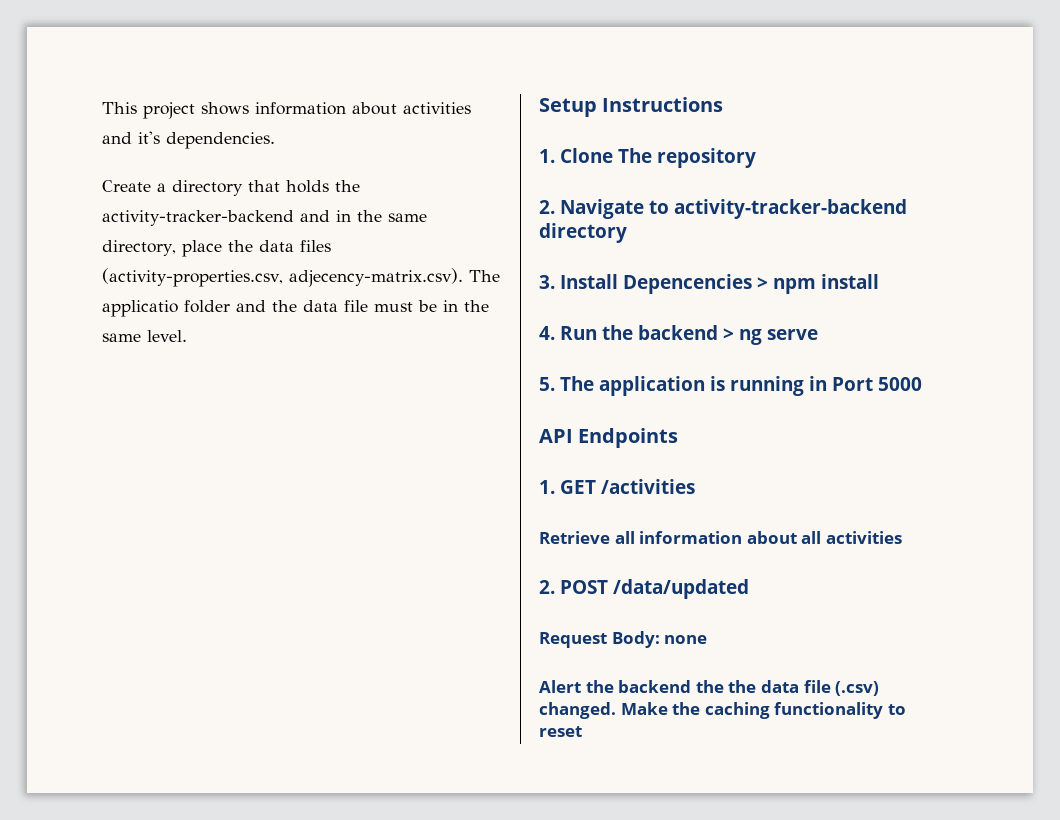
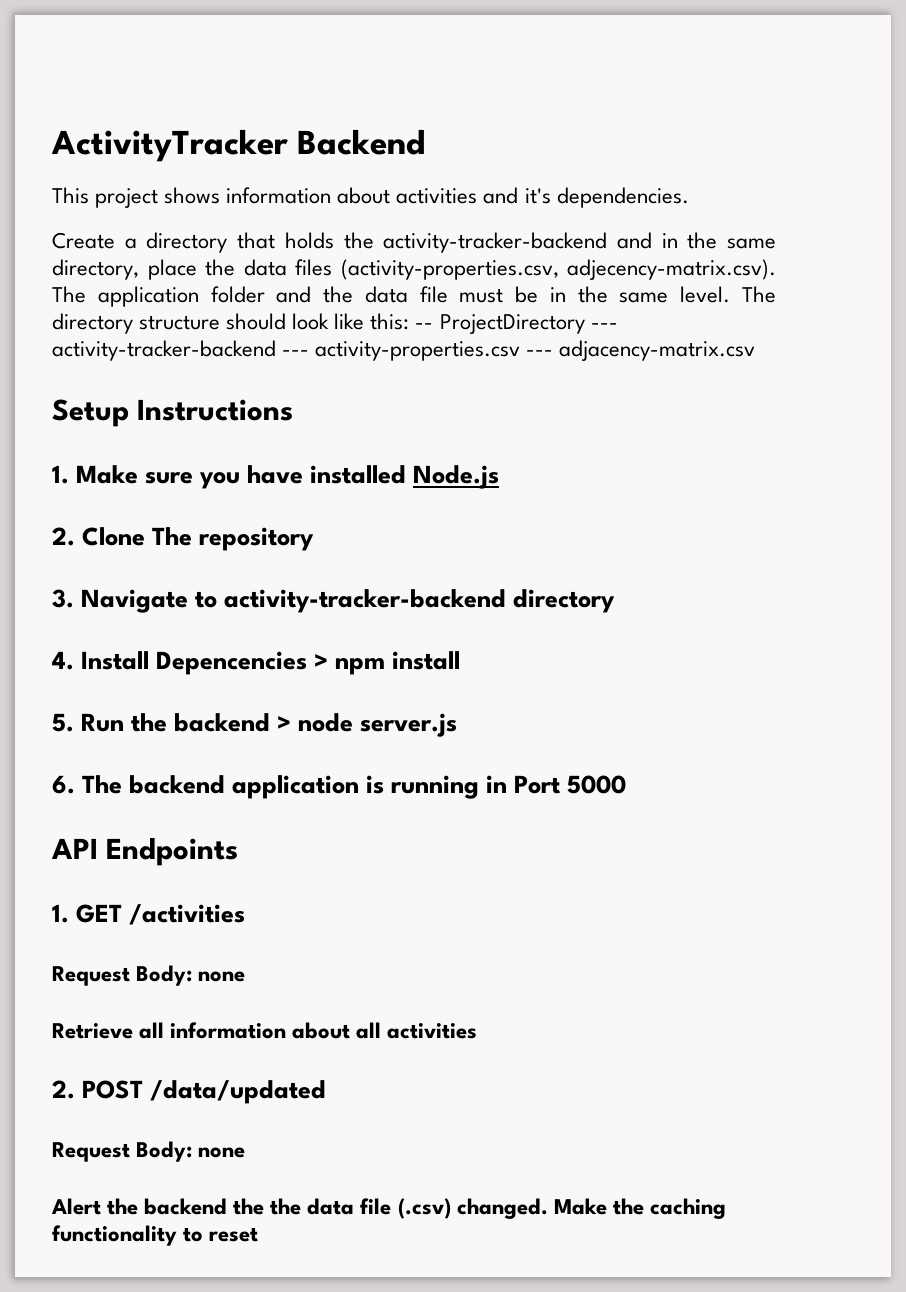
(102, 108) none -> [51,129,427,162] ActivityTracker Backend //
[102,300,178,317] applicatio -> [97,286,199,307] application
[539,97,724,117] [539,149,555,163] // Setup Instructions // 1. -> [741,286,776,303] [52,313,618,334] [52,340,756,361] [52,399,294,427] [52,465,500,489] [52,527,75,546] The directory structure should look like this: -- ProjectDirectory --- activity-tracker-backend --- activity-properties.csv --- adjacency-matrix.csv // Setup Instructions // 1. Make sure you have installed Node.js // 2.
[539,200,555,214] 2. -> [52,589,74,608] 3.
[539,275,555,289] 3. -> [52,651,74,670] 4.
[539,326,555,340] 4. -> [52,713,74,732] 5.
[739,329,818,345] [539,376,594,391] ng serve // 5. The -> [298,713,458,737] [52,775,226,794] node server.js // 6. The backend
(695, 486) none -> [52,965,246,986] // Request Body: none

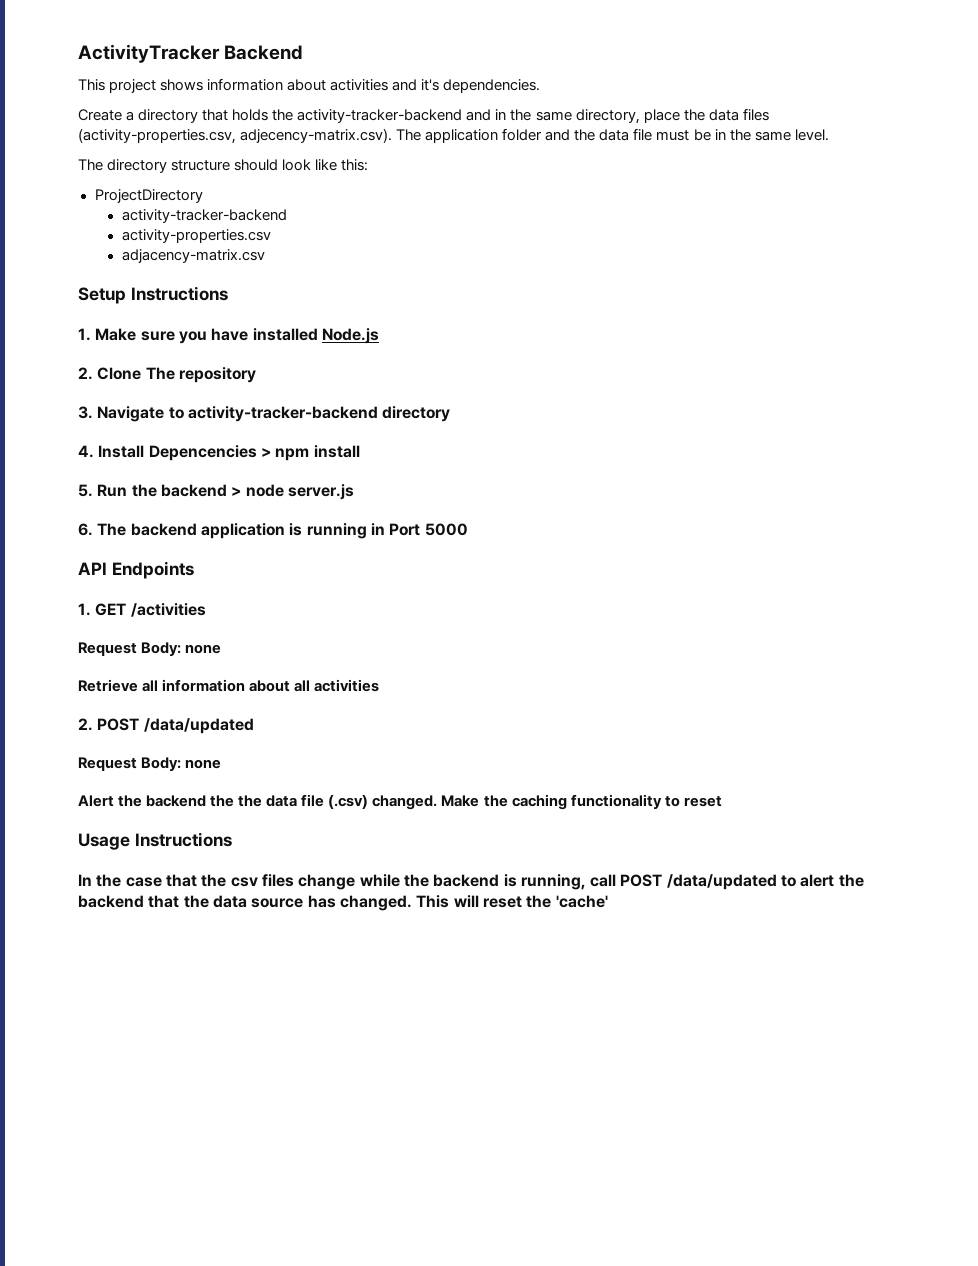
(731, 294) none -> (829, 135) //
[415,323,434,329] -- -> (369, 165) //
[590,323,618,329] [52,340,310,361] --- activity-tracker-backend --- -> [121,209,287,223] // activity-tracker-backend //
[526,350,554,356] --- -> (271, 236) //
(259, 1234) none -> [78,832,232,850] [78,874,864,890] [78,895,608,911] // Usage Instructions // In the case that the csv files change while the backend is running, call POST /data/updated to alert the backend that the data source has changed. This will reset the 'cache'

